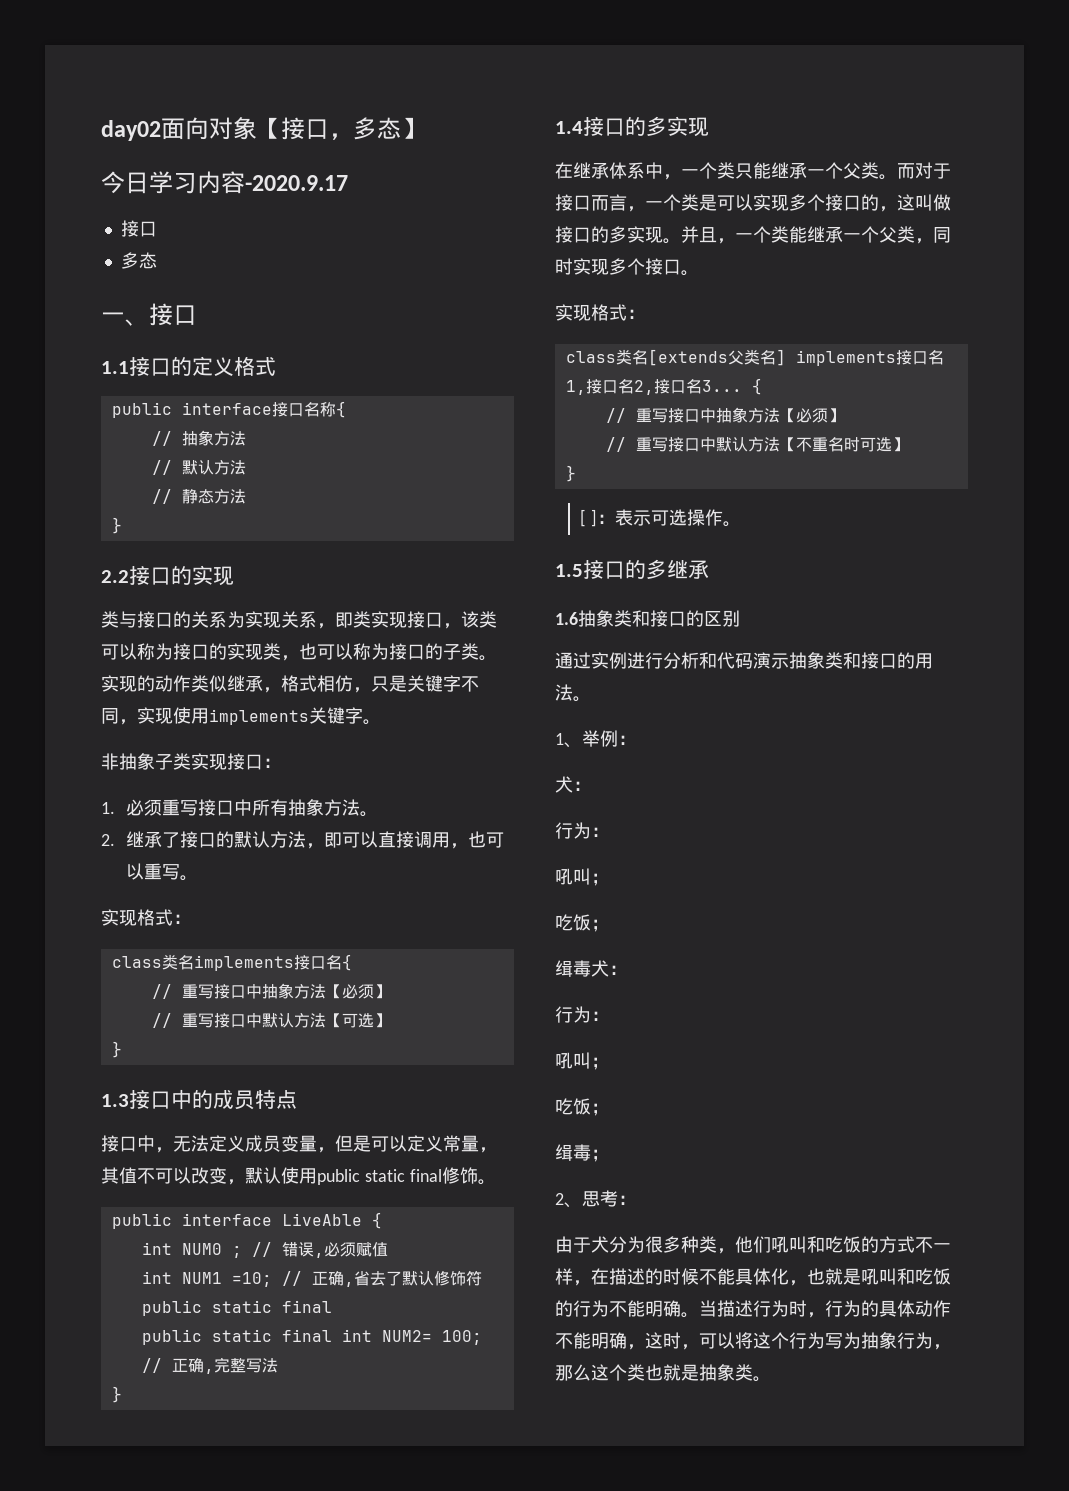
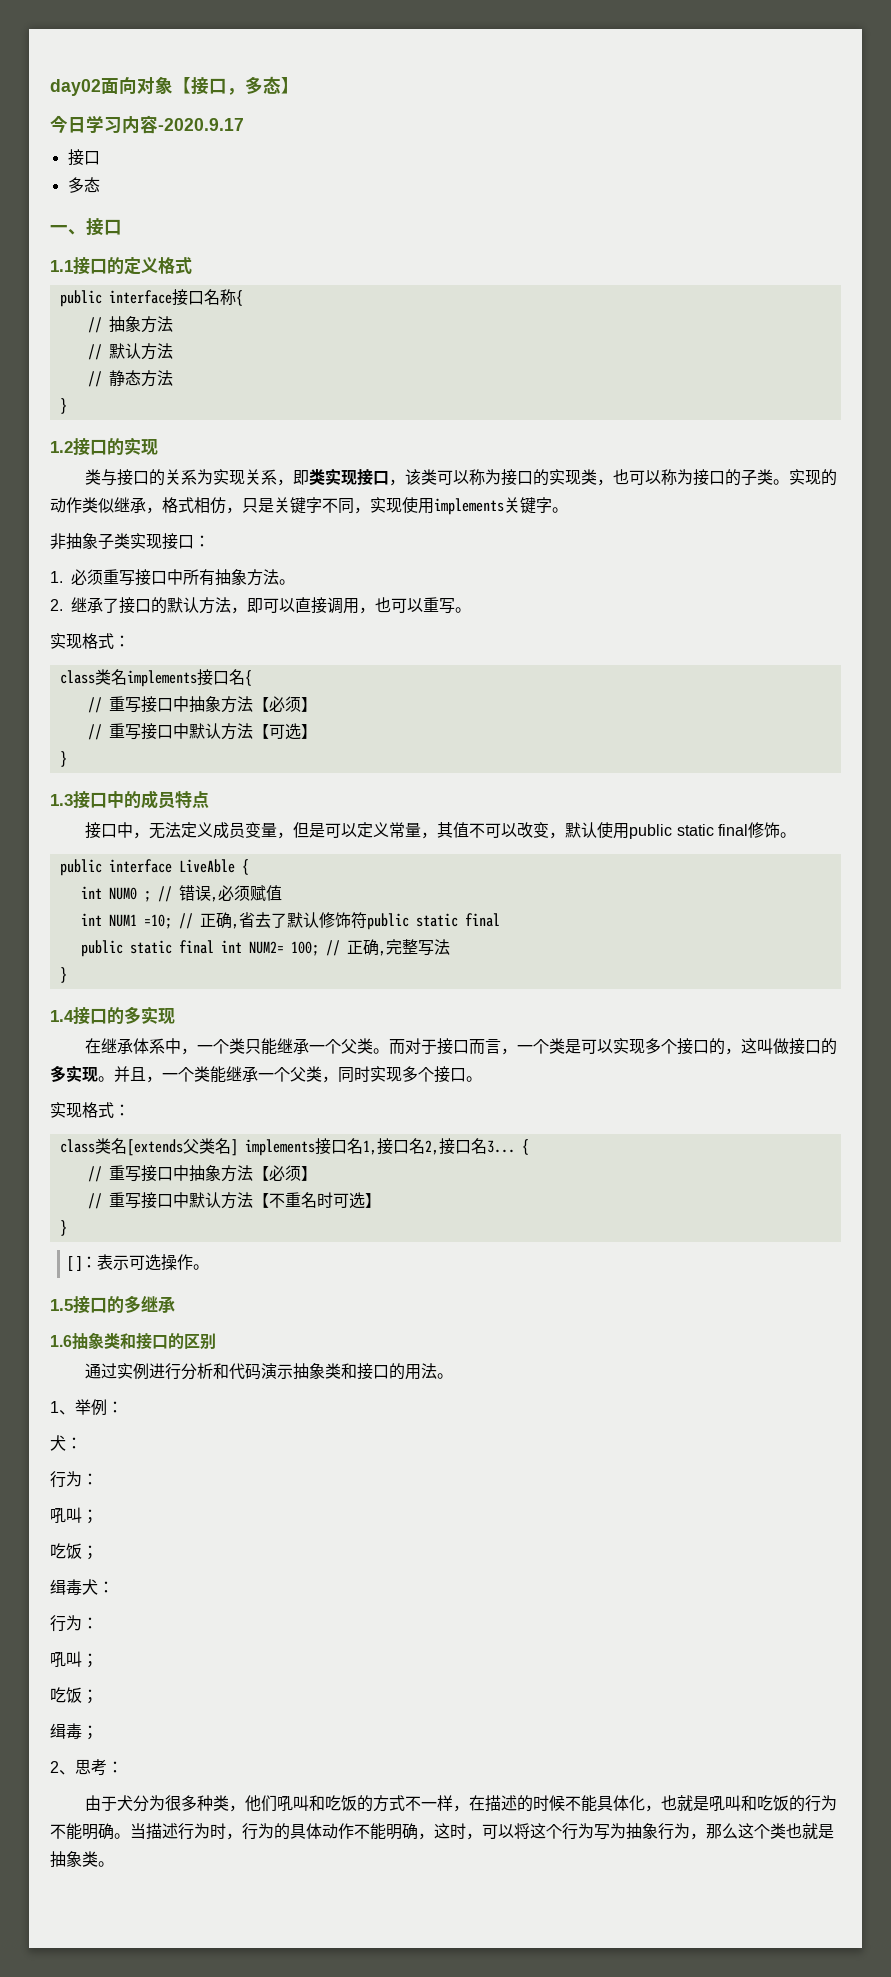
[101,570,129,583] 2.2 -> [50,441,73,453] 1.2

